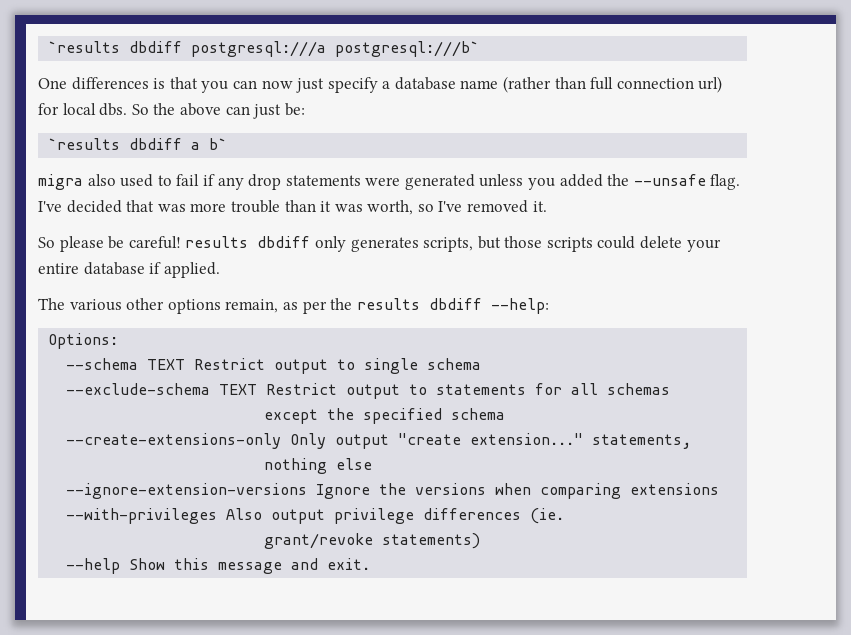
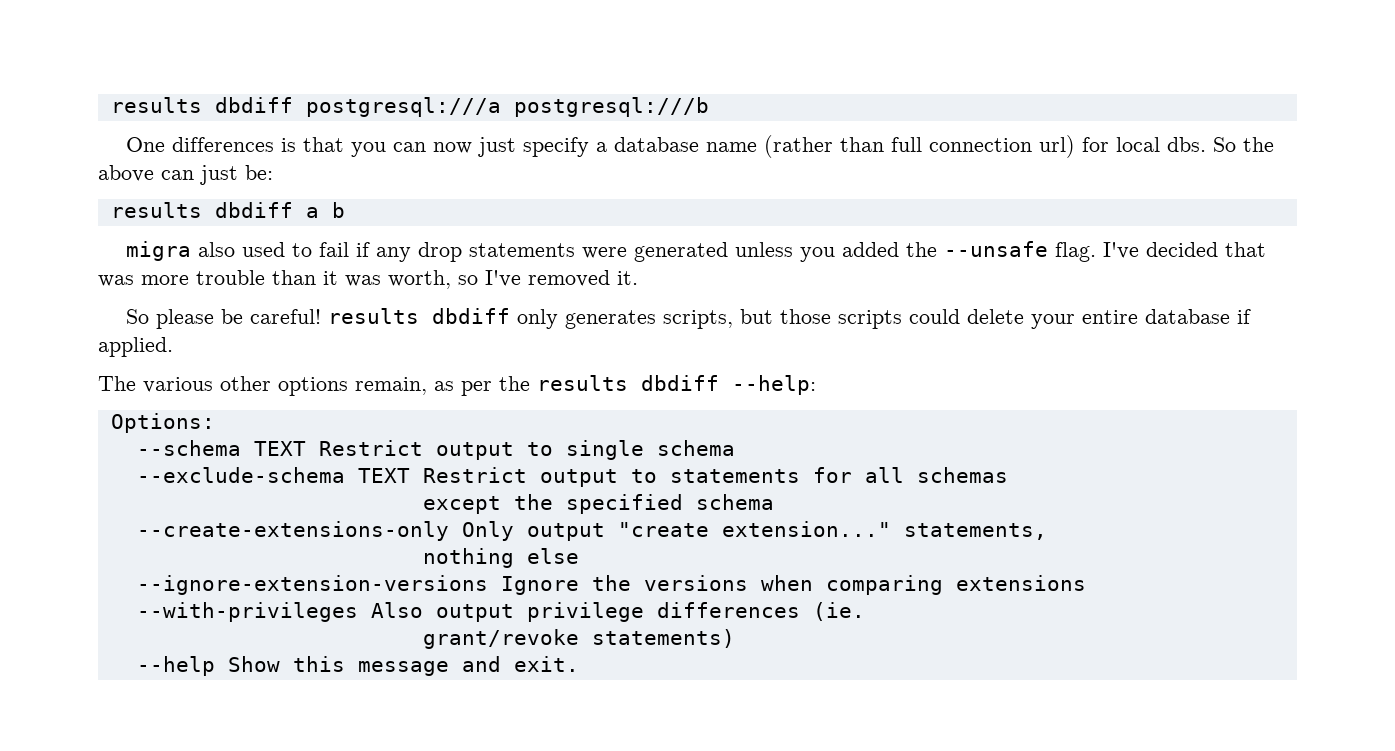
[48,41,121,53] `results -> [110,97,202,113] results
[335,41,480,57] postgresql:///b` -> [513,97,709,117] postgresql:///b
[48,138,121,150] `results -> [110,202,202,218] results
[209,138,228,150] b` -> [331,202,345,218] b

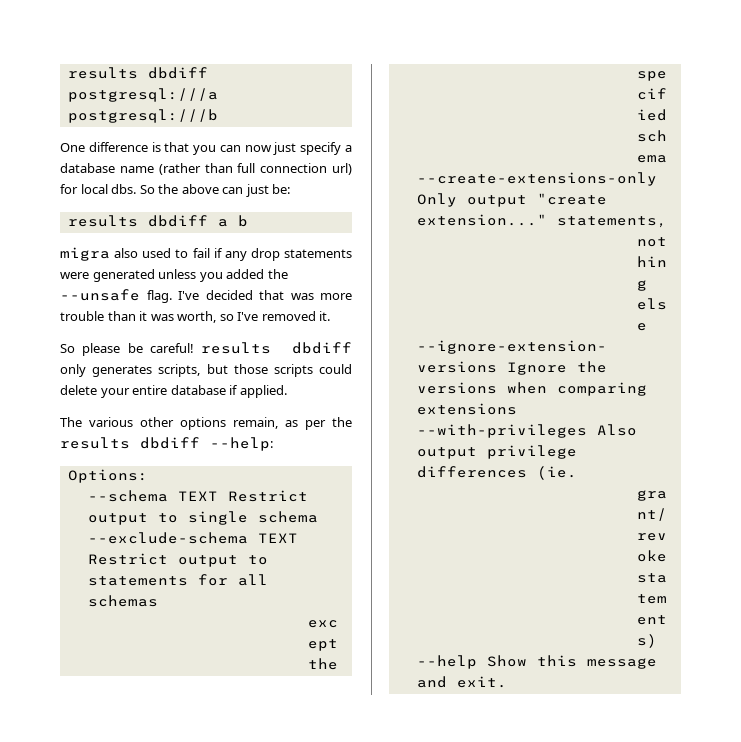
[172,137,275,152] differences -> [88,142,148,152] difference

